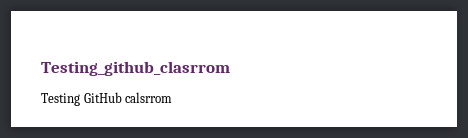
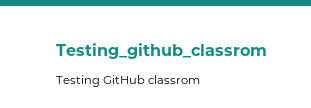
[41,61,230,76] Testing_github_clasrrom -> [56,43,267,59] Testing_github_classrom
[125,92,173,103] calsrrom -> [148,75,201,84] classrom

